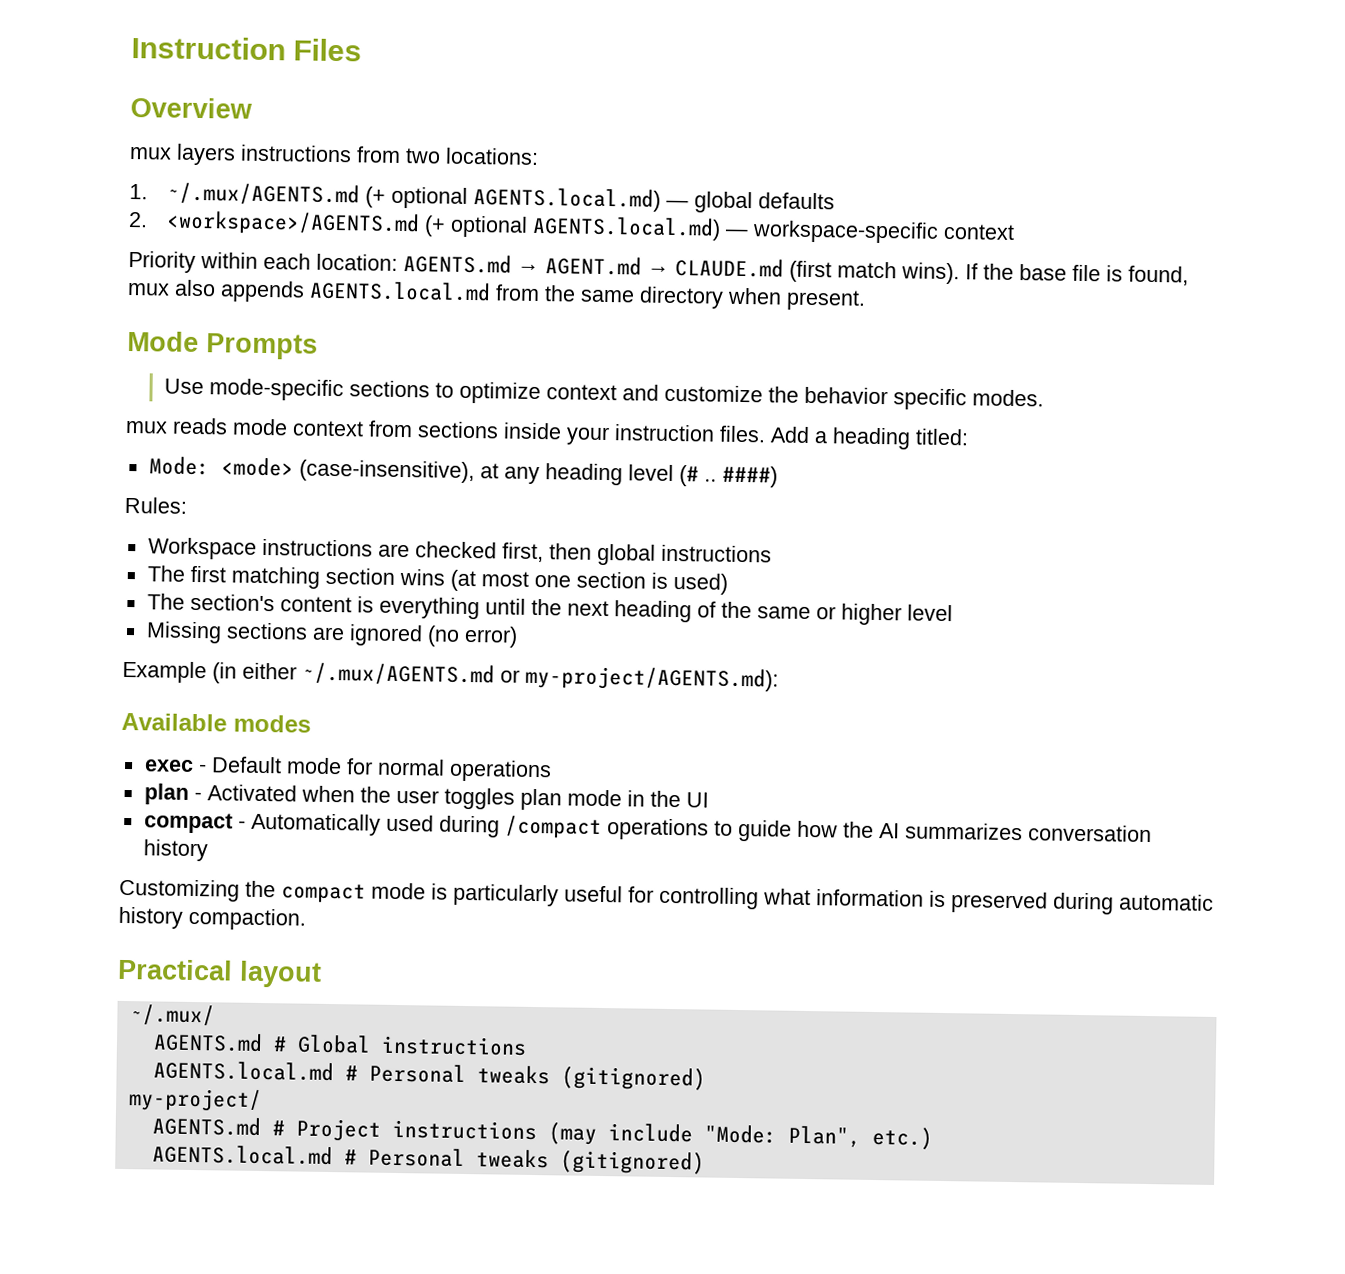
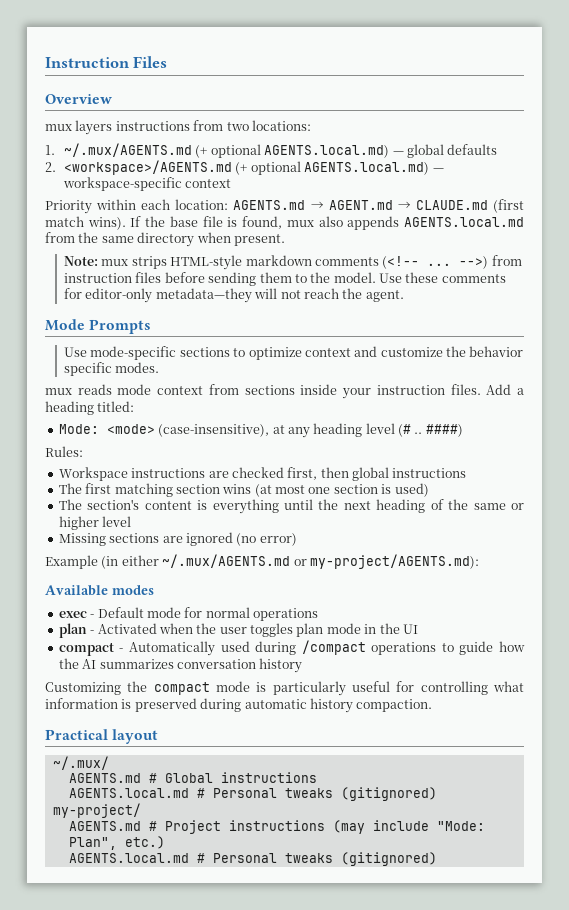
(866, 300) none -> [64,255,522,270] [64,272,506,286] [64,288,404,303] // Note: mux strips HTML-style markdown comments (<!-- ... -->) from instruction files before sending them to the model. Use these comments for editor-only metadata—they will not reach the agent.

